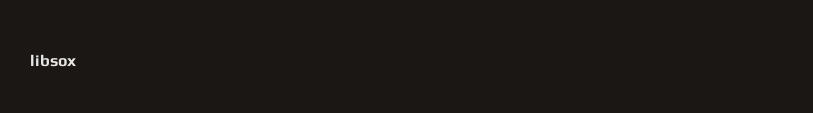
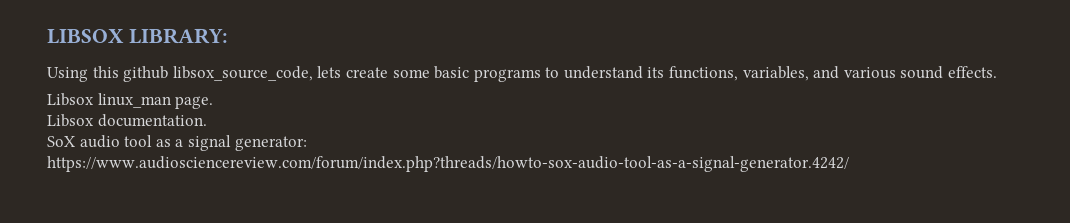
[30,54,76,67] libsox -> [47,28,228,44] [47,66,998,82] [47,93,214,109] [47,114,207,127] [47,135,307,151] [47,156,849,172] LIBSOX LIBRARY: // Using this github libsox_source_code, lets create some basic programs to understand its functions, variables, and various sound effects. // Libsox linux_man page. // Libsox documentation. // SoX audio tool as a signal generator: https://www.audiosciencereview.com/forum/index.php?threads/howto-sox-audio-tool-as-a-signal-generator.4242/

